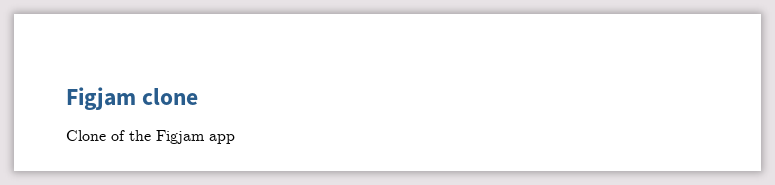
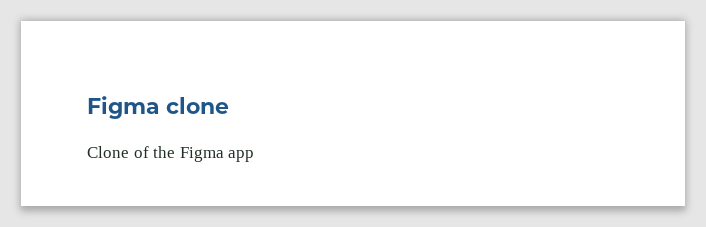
[66,87,136,110] Figjam -> [87,96,160,119] Figma
[156,130,205,144] Figjam -> [179,147,224,162] Figma

